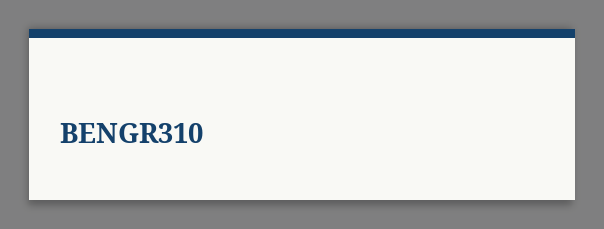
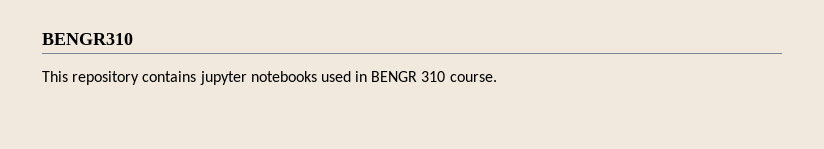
(203, 133) none -> [42,71,497,85] // This repository contains jupyter notebooks used in BENGR 310 course.

